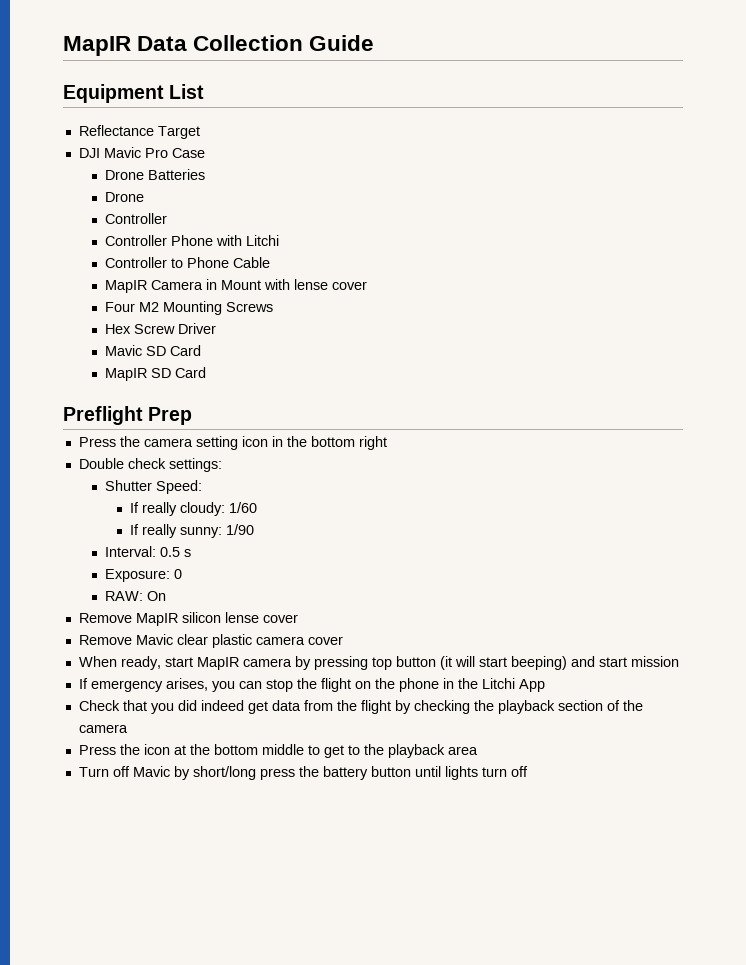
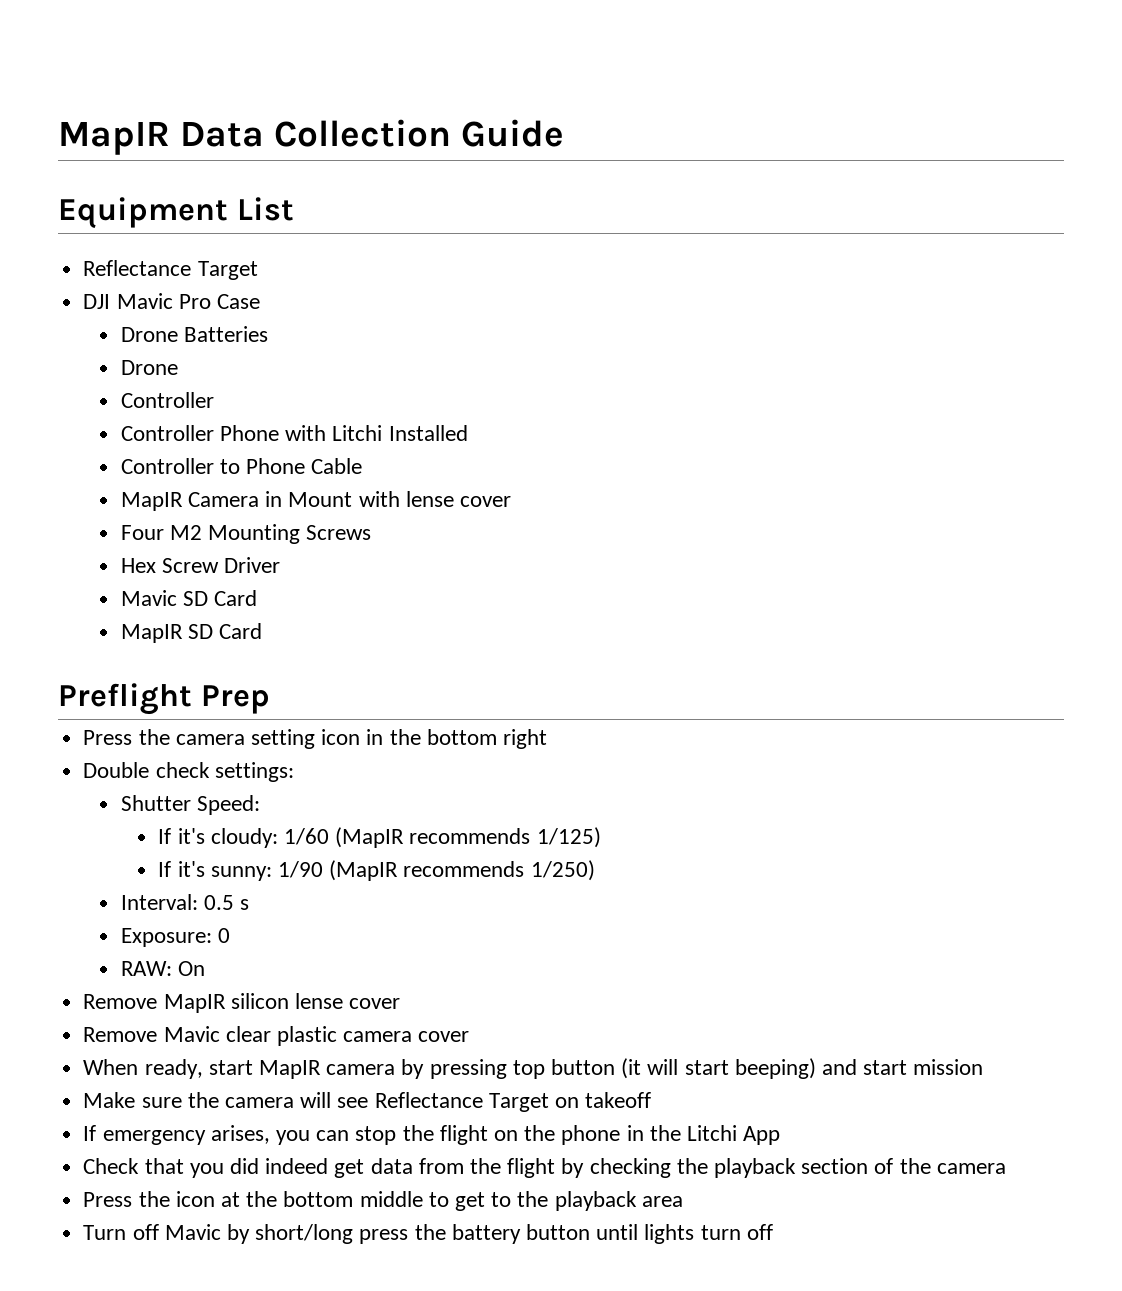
(279, 240) none -> [388,425,468,441] Installed
[142,502,178,516] really -> [177,828,205,844] it's
[130,524,178,538] // If really -> [335,827,601,848] [158,861,205,877] (MapIR recommends 1/125) // If it's
(255, 529) none -> [329,860,595,881] (MapIR recommends 1/250)
(679, 661) none -> [83,1092,652,1112] // Make sure the camera will see Reflectance Target on takeoff

